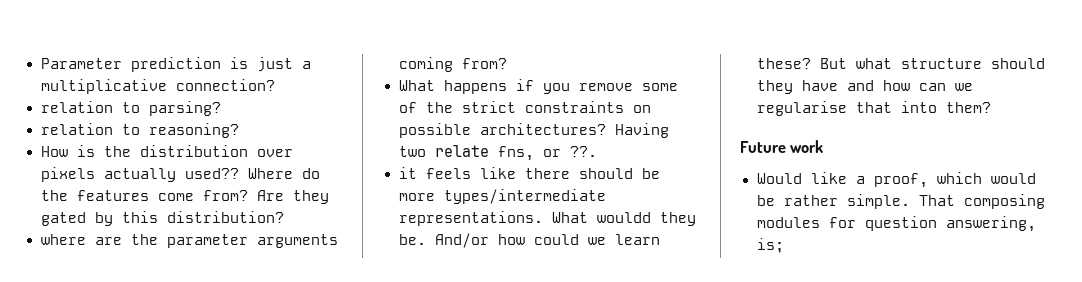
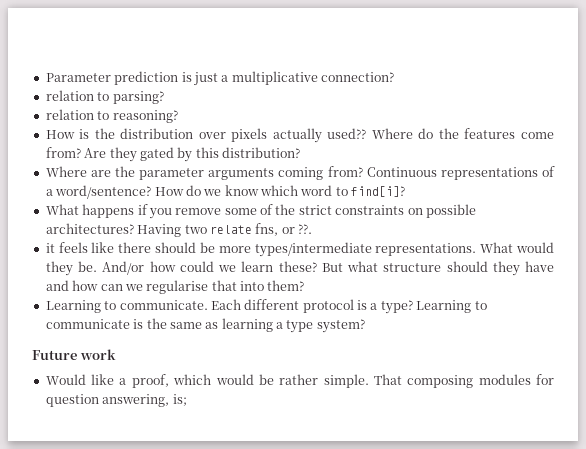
[40,234,86,245] where -> [45,166,87,177] Where
(507, 63) none -> [366,166,556,180] [45,185,406,199] Continuous representations of a word/sentence? How do we know which word to find[i]?
[596,212,651,223] wouldd -> [516,242,554,253] would
(991, 107) none -> [45,299,487,314] [45,318,365,333] // Learning to communicate. Each different protocol is a type? Learning to communicate is the same as learning a type system?

